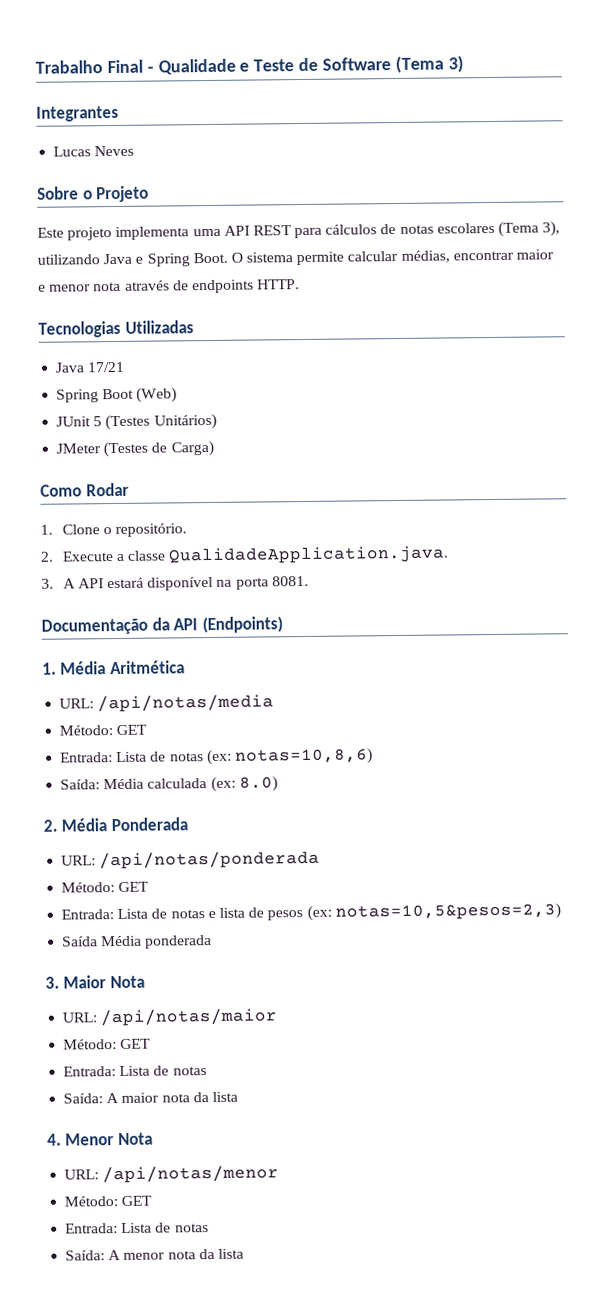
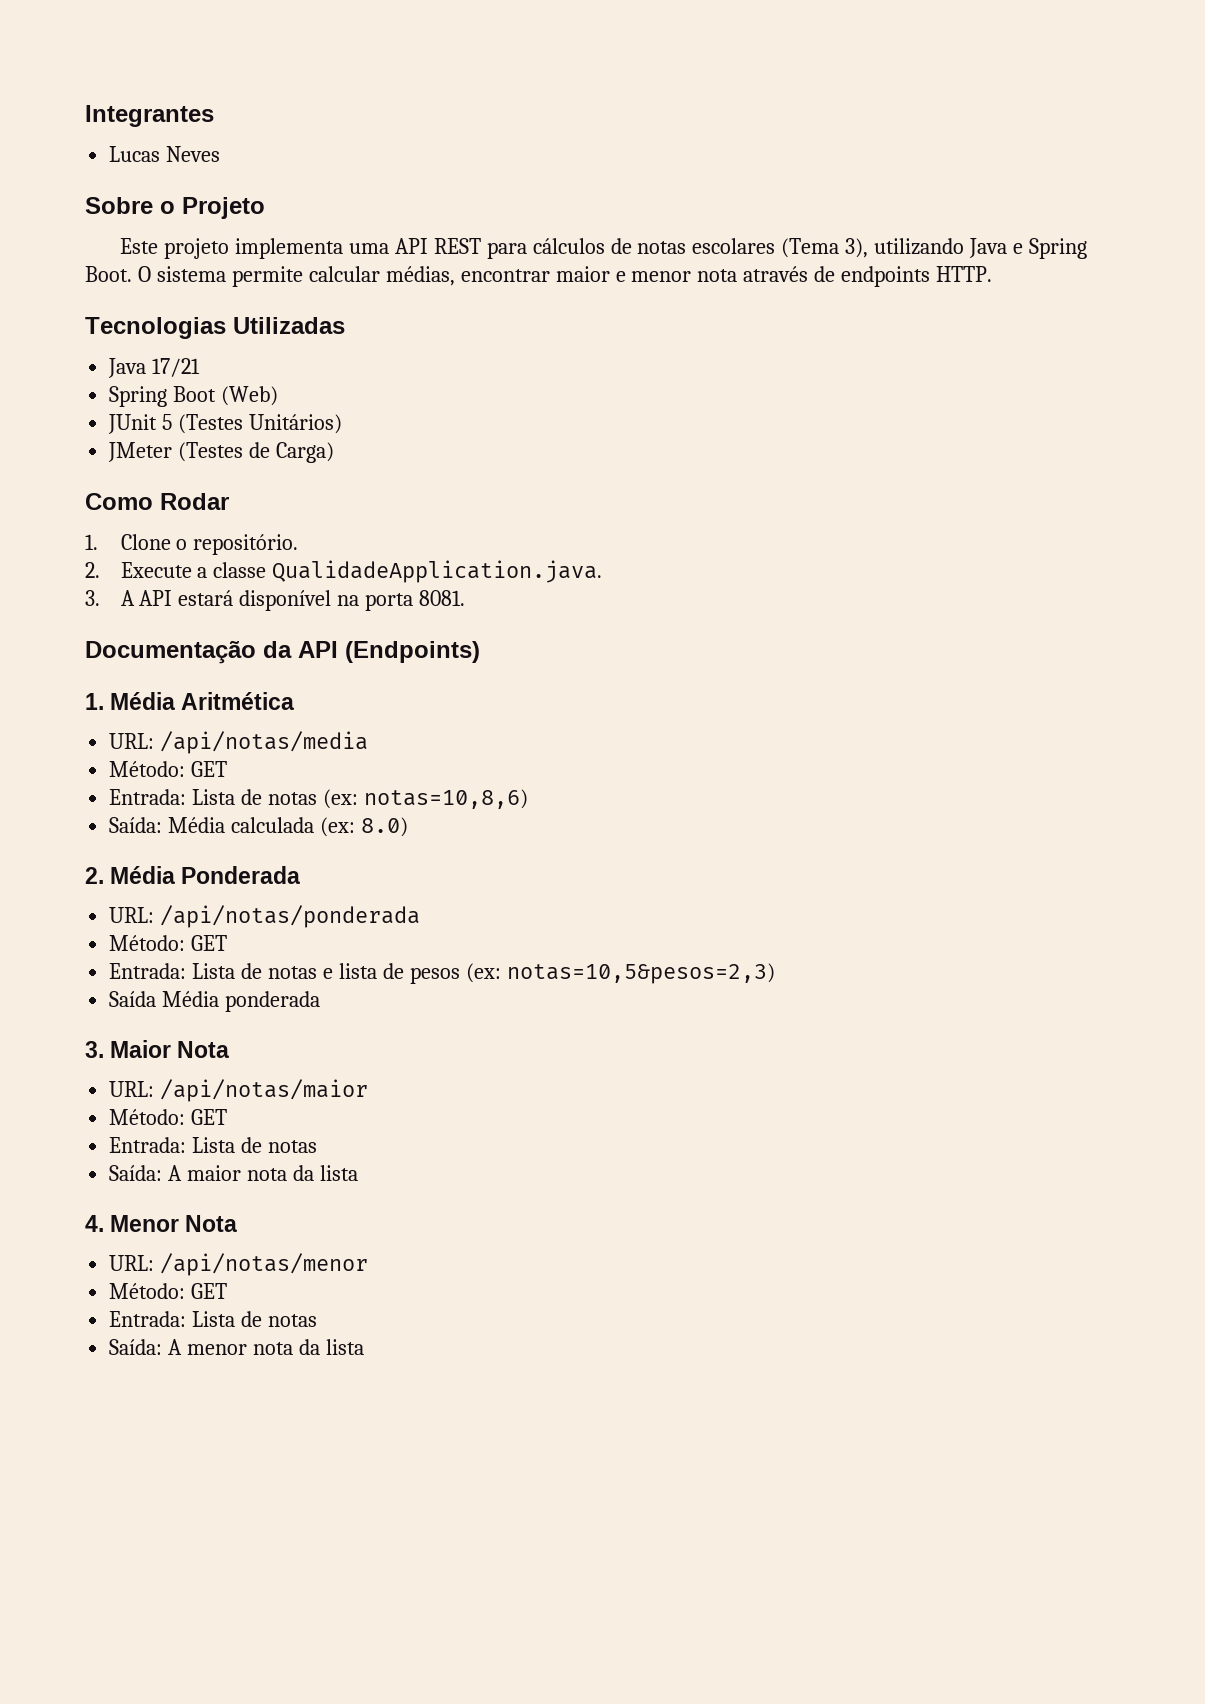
[35,55,464,75] Trabalho Final - Qualidade e Teste de Software (Tema 3) // -> (85, 116) none

